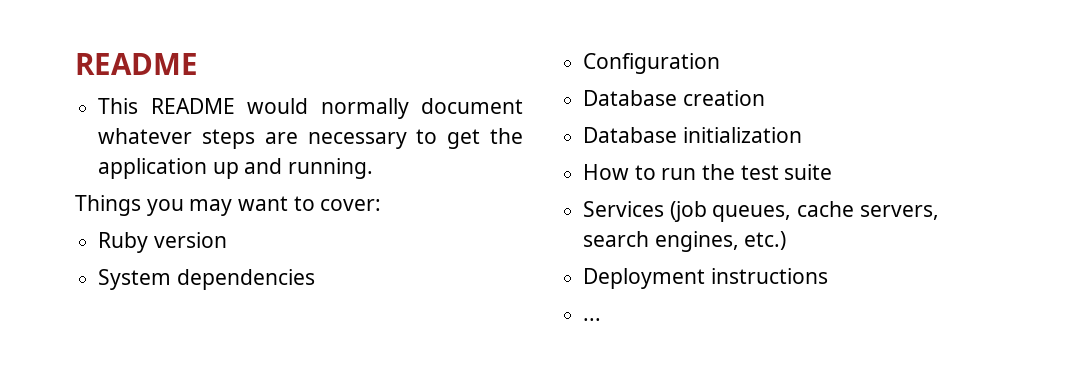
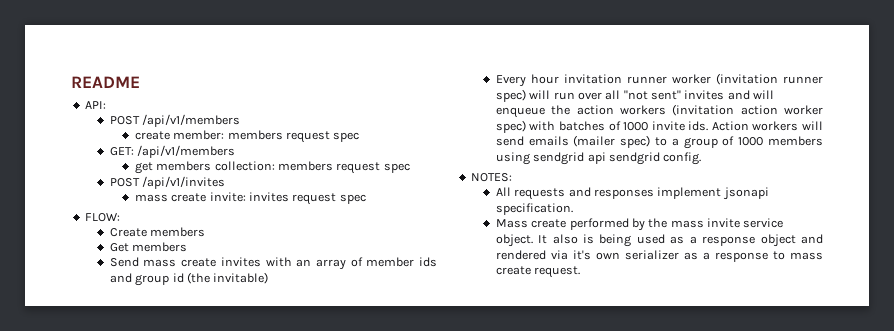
[98,98,523,119] [98,128,523,149] [98,158,374,179] [75,195,382,216] [98,232,227,253] [98,269,315,290] [583,53,721,74] [583,90,765,106] [583,127,802,143] [583,164,833,180] [583,201,939,222] [583,231,787,252] [583,268,828,289] [583,318,602,321] This README would normally document whatever steps are necessary to get the application up and running. // Things you may want to cover: // Ruby version // System dependencies // Configuration // Database creation // Database initialization // How to run the test suite // Services (job queues, cache servers, search engines, etc.) // Deployment instructions // ... -> [84,101,106,109] [109,114,241,127] [134,130,360,143] [109,145,236,158] [134,161,410,174] [109,176,226,189] [134,192,366,205] [84,213,120,222] [109,227,206,237] [109,242,188,252] [109,257,438,270] [109,272,269,286] [495,73,823,87] [495,89,775,102] [495,104,823,118] [495,120,823,133] [495,135,823,149] [495,152,702,165] [470,173,512,182] [495,187,769,200] [495,203,573,215] [495,218,784,231] [495,234,823,247] [495,250,823,262] [495,266,581,278] API: // POST /api/v1/members // create member: members request spec // GET: /api/v1/members // get members collection: members request spec // POST /api/v1/invites // mass create invite: invites request spec // FLOW: // Create members // Get members // Send mass create invites with an array of member ids and group id (the invitable) // Every hour invitation runner worker (invitation runner spec) will run over all "not sent" invites and will enqueue the action workers (invitation action worker spec) with batches of 1000 invite ids. Action workers will send emails (mailer spec) to a group of 1000 members using sendgrid api sendgrid config. // NOTES: // All requests and responses implement jsonapi specification. // Mass create performed by the mass invite service object. It also is being used as a response object and rendered via it's own serializer as a response to mass create request.

